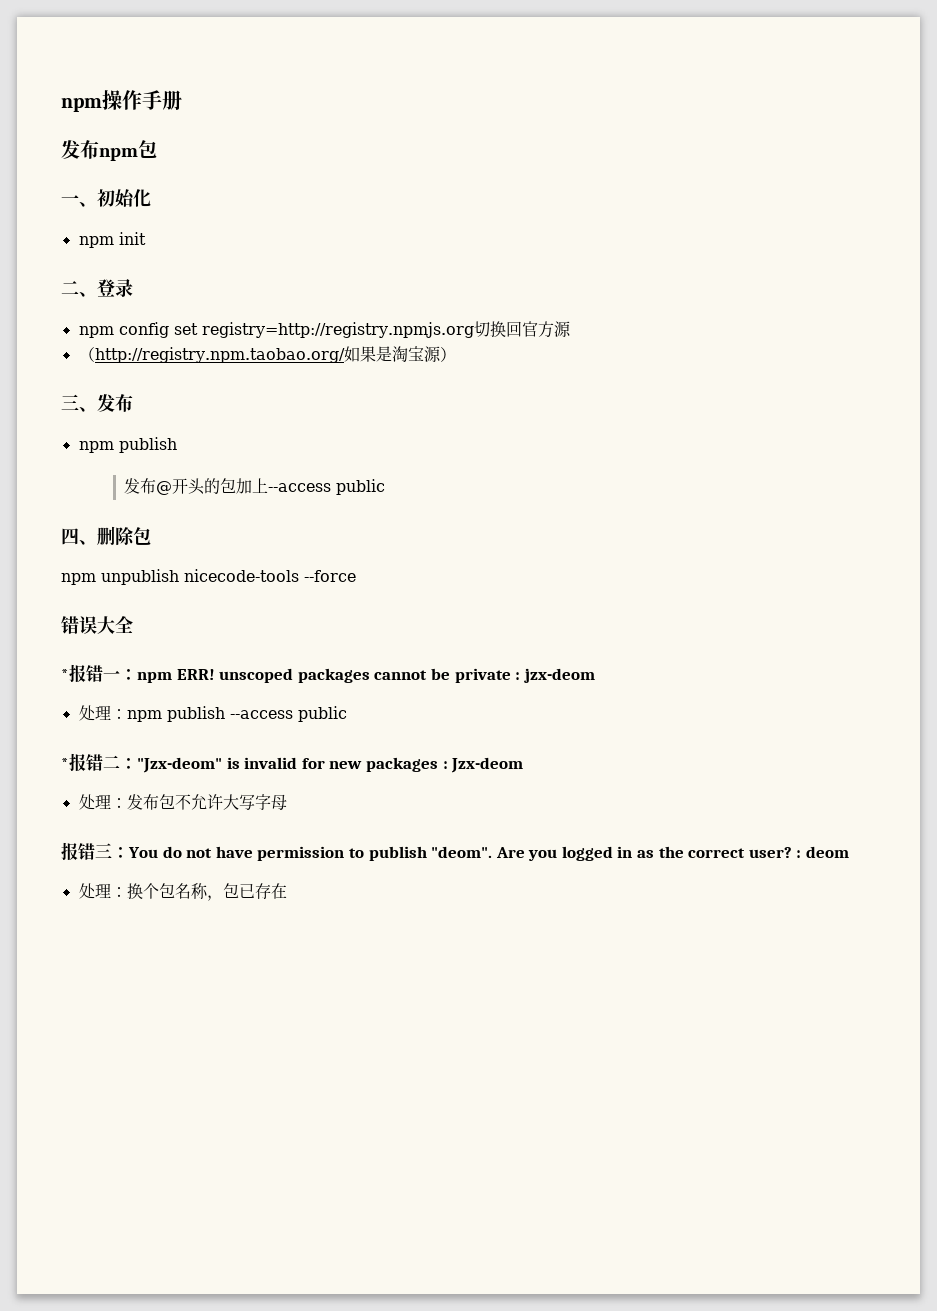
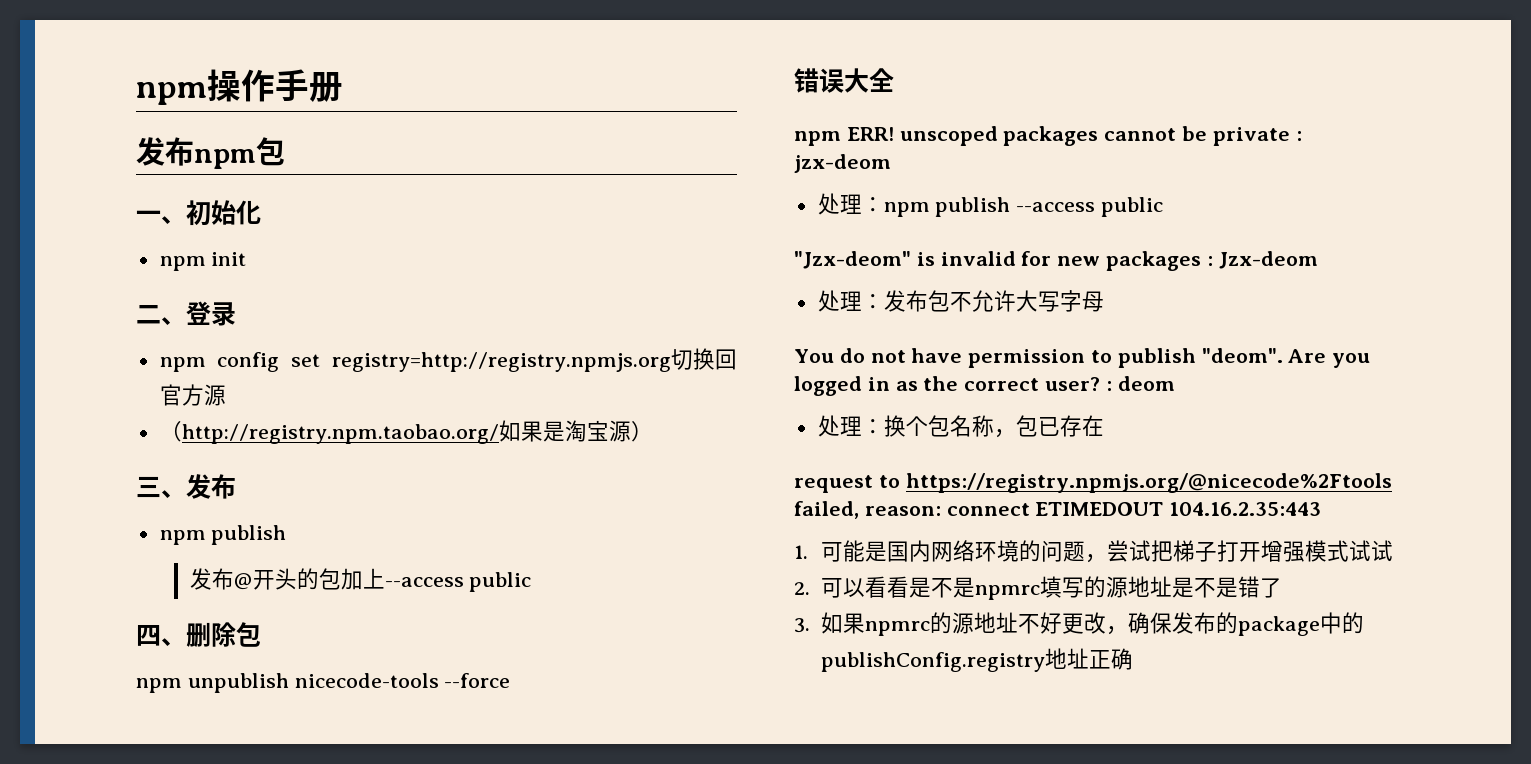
[61,664,137,683] *报错一： -> (894, 80) none
[61,753,137,772] *报错二： -> (1164, 207) none
[61,842,129,861] 报错三： -> (1104, 301) none
(287, 891) none -> [794,473,1392,493] [794,501,1322,519] [794,540,1393,563] [794,576,1282,600] [794,612,1364,636] [820,648,1133,672] // request to https://registry.npmjs.org/@nicecode%2Ftools failed, reason: connect ETIMEDOUT 104.16.2.35:443 // 1.可能是国内网络环境的问题，尝试把梯子打开增强模式试试 // 2.可以看看是不是npmrc填写的源地址是不是错了 // 3.如果npmrc的源地址不好更改，确保发布的package中的publishConfig.registry地址正确

